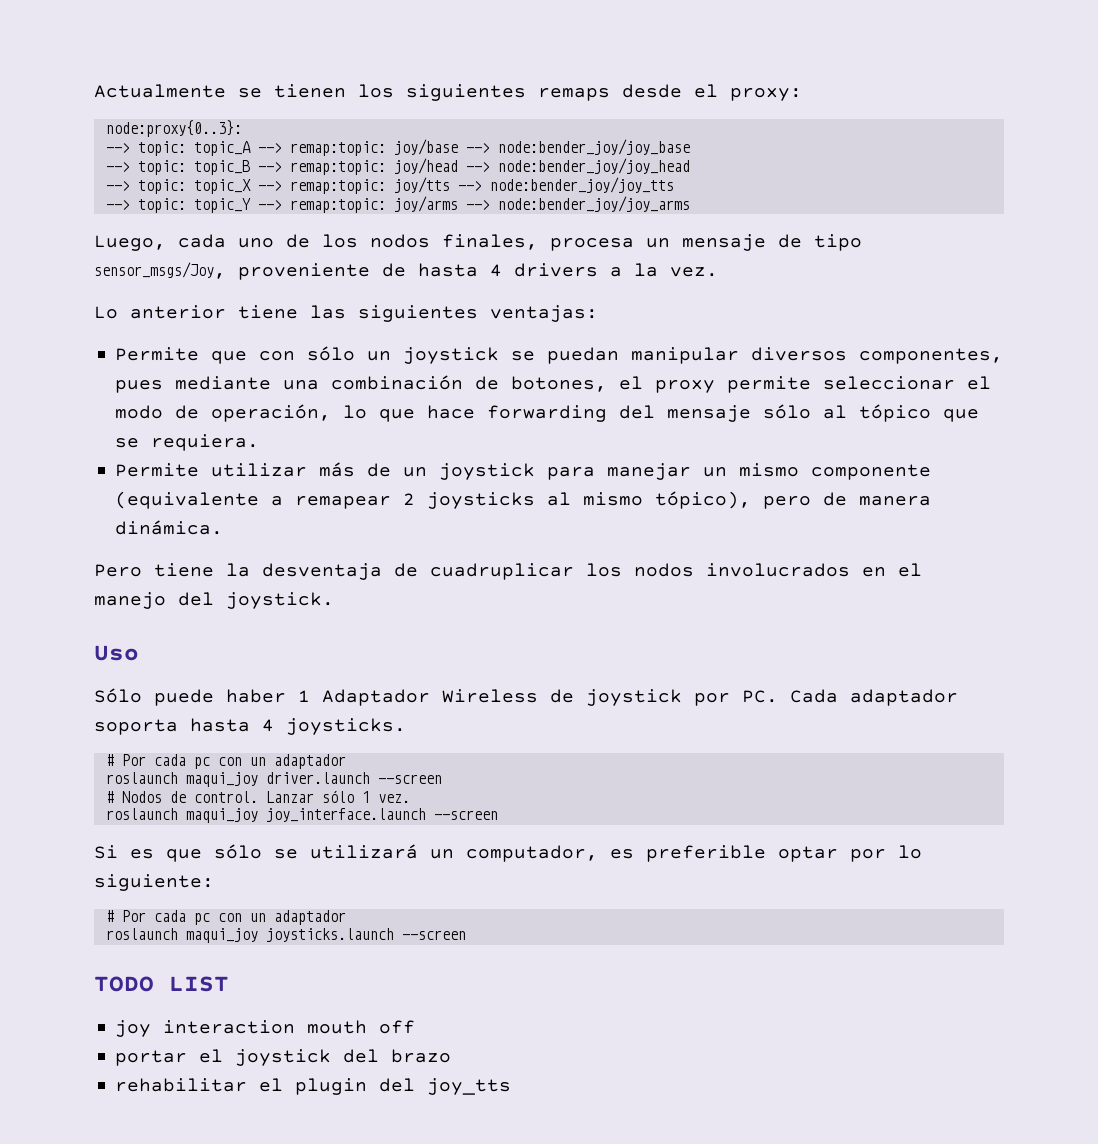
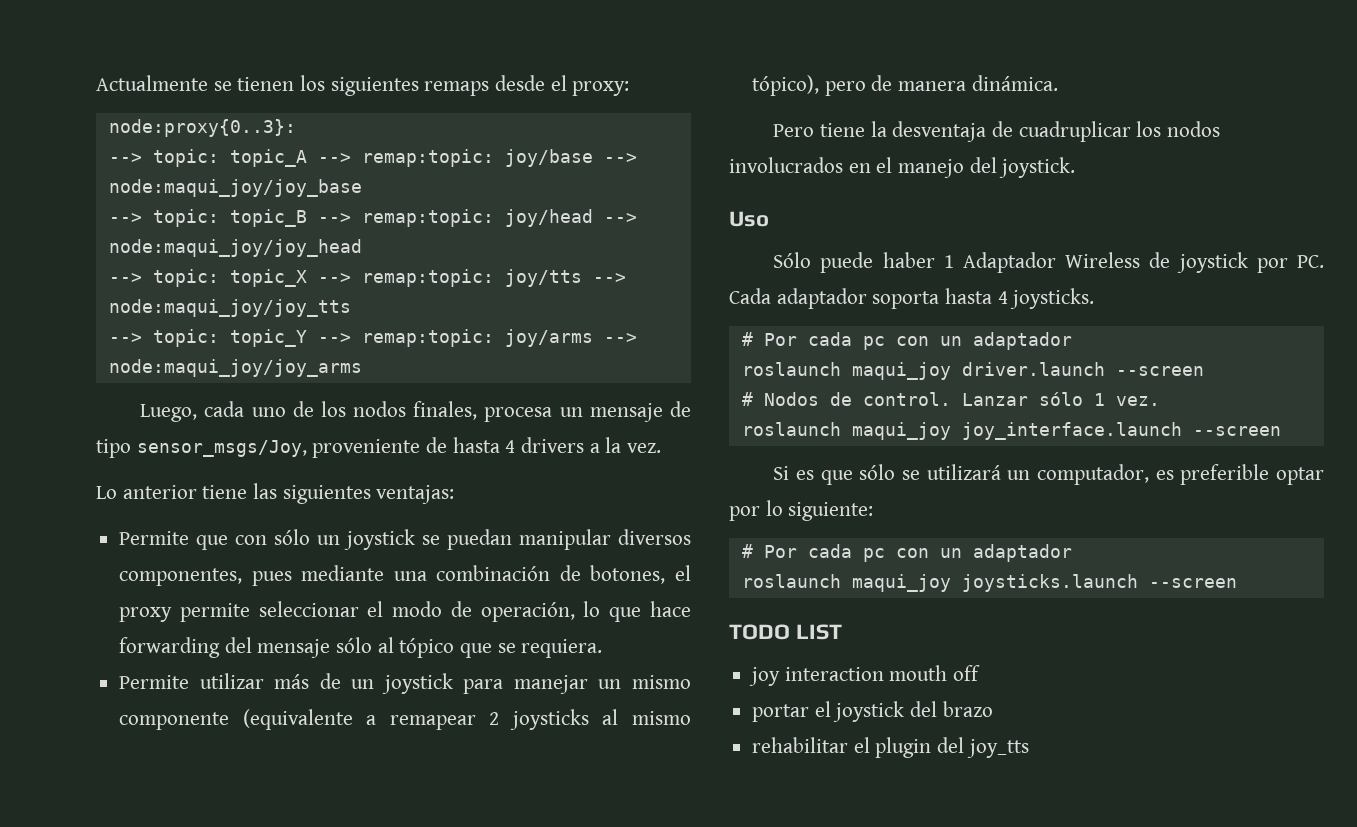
[497,139,690,155] node:bender_joy/joy_base -> [108,179,362,197] node:maqui_joy/joy_base
[497,158,690,174] node:bender_joy/joy_head -> [108,239,362,257] node:maqui_joy/joy_head
[489,177,674,193] node:bender_joy/joy_tts -> [108,299,351,317] node:maqui_joy/joy_tts
[497,196,690,212] node:bender_joy/joy_arms -> [108,359,362,377] node:maqui_joy/joy_arms

